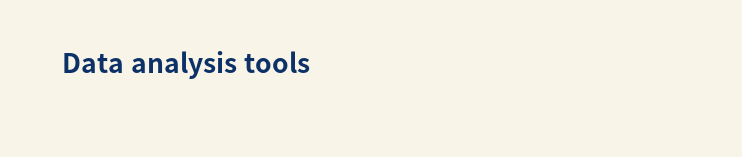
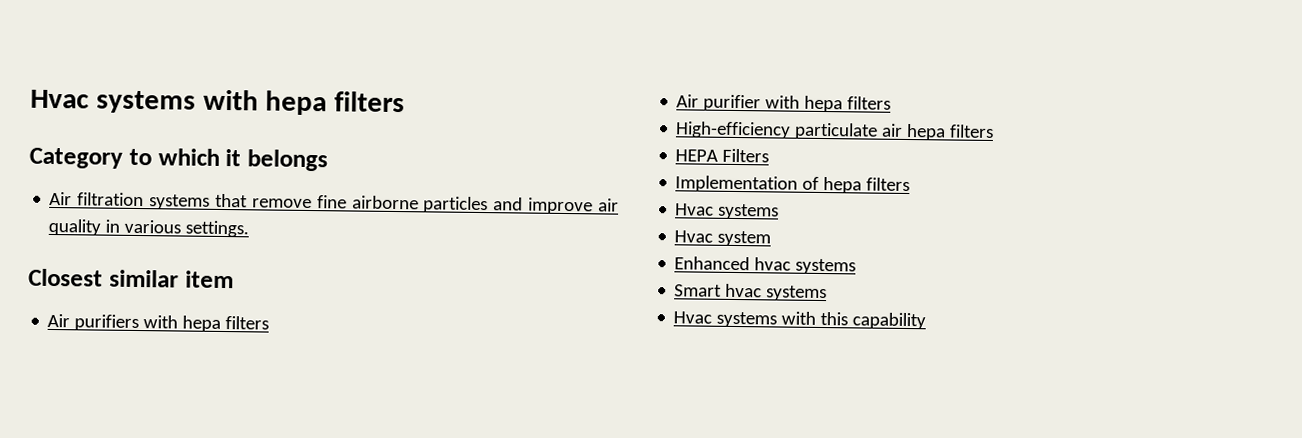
[62,51,311,79] Data analysis tools -> [30,89,406,116] [29,147,328,172] [49,191,619,215] [48,218,250,238] [28,268,234,289] [47,313,270,332] [676,94,892,113] [675,121,995,141] [675,148,770,163] [675,175,911,194] [675,203,780,220] [674,230,772,247] [674,256,857,275] [674,283,828,302] [673,311,927,330] Hvac systems with hepa filters // Category to which it belongs // Air filtration systems that remove fine airborne particles and improve air quality in various settings. // Closest similar item // Air purifiers with hepa filters // Air purifier with hepa filters // High-efficiency particulate air hepa filters // HEPA Filters // Implementation of hepa filters // Hvac systems // Hvac system // Enhanced hvac systems // Smart hvac systems // Hvac systems with this capability

